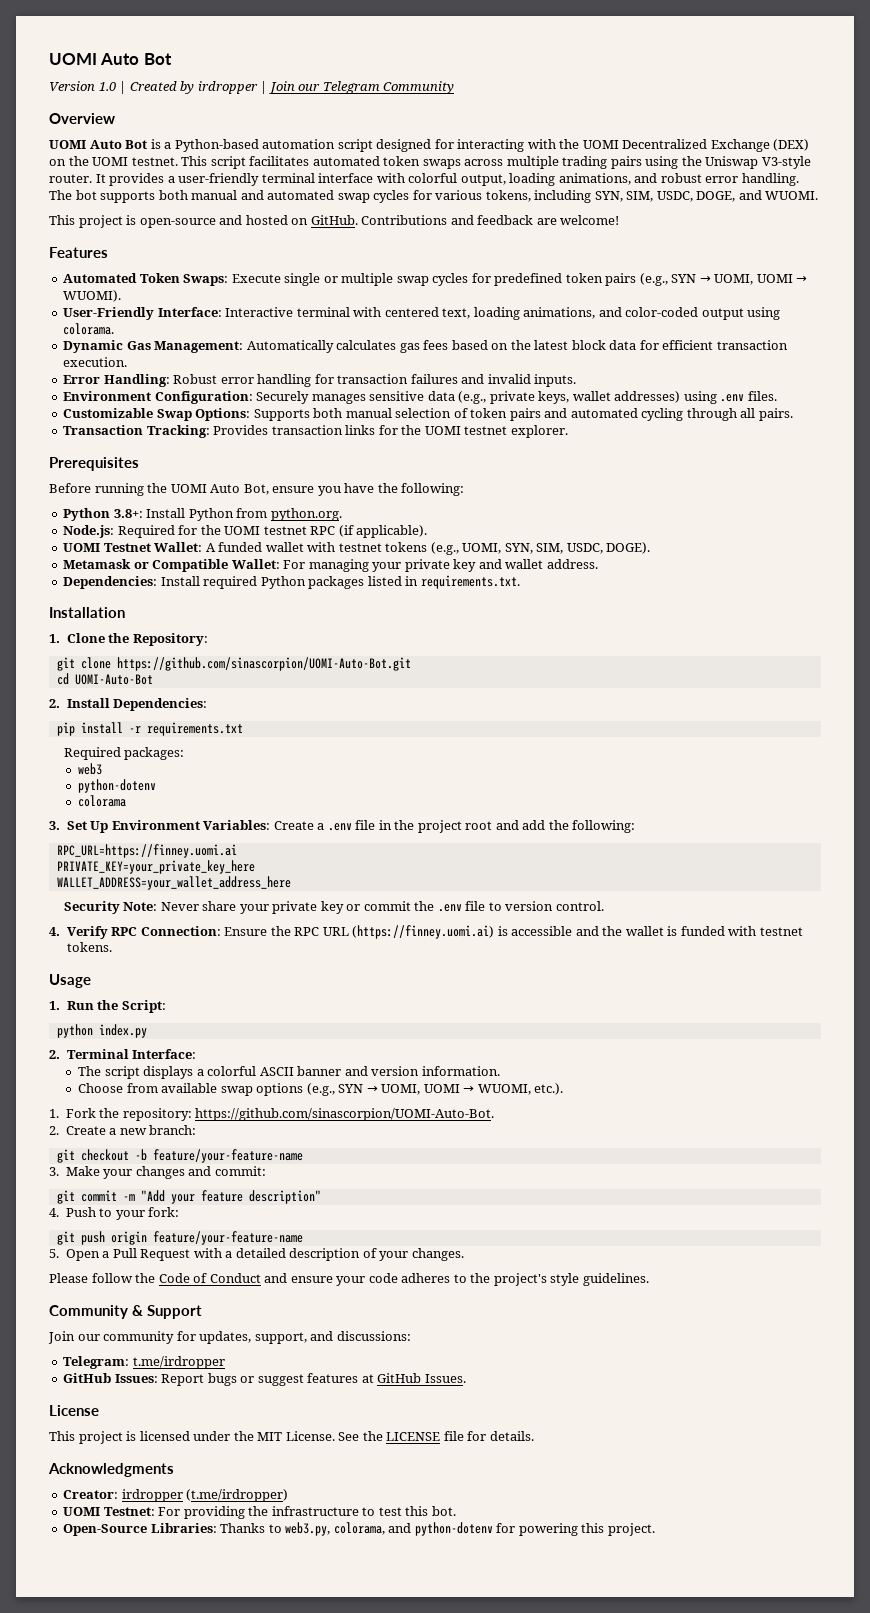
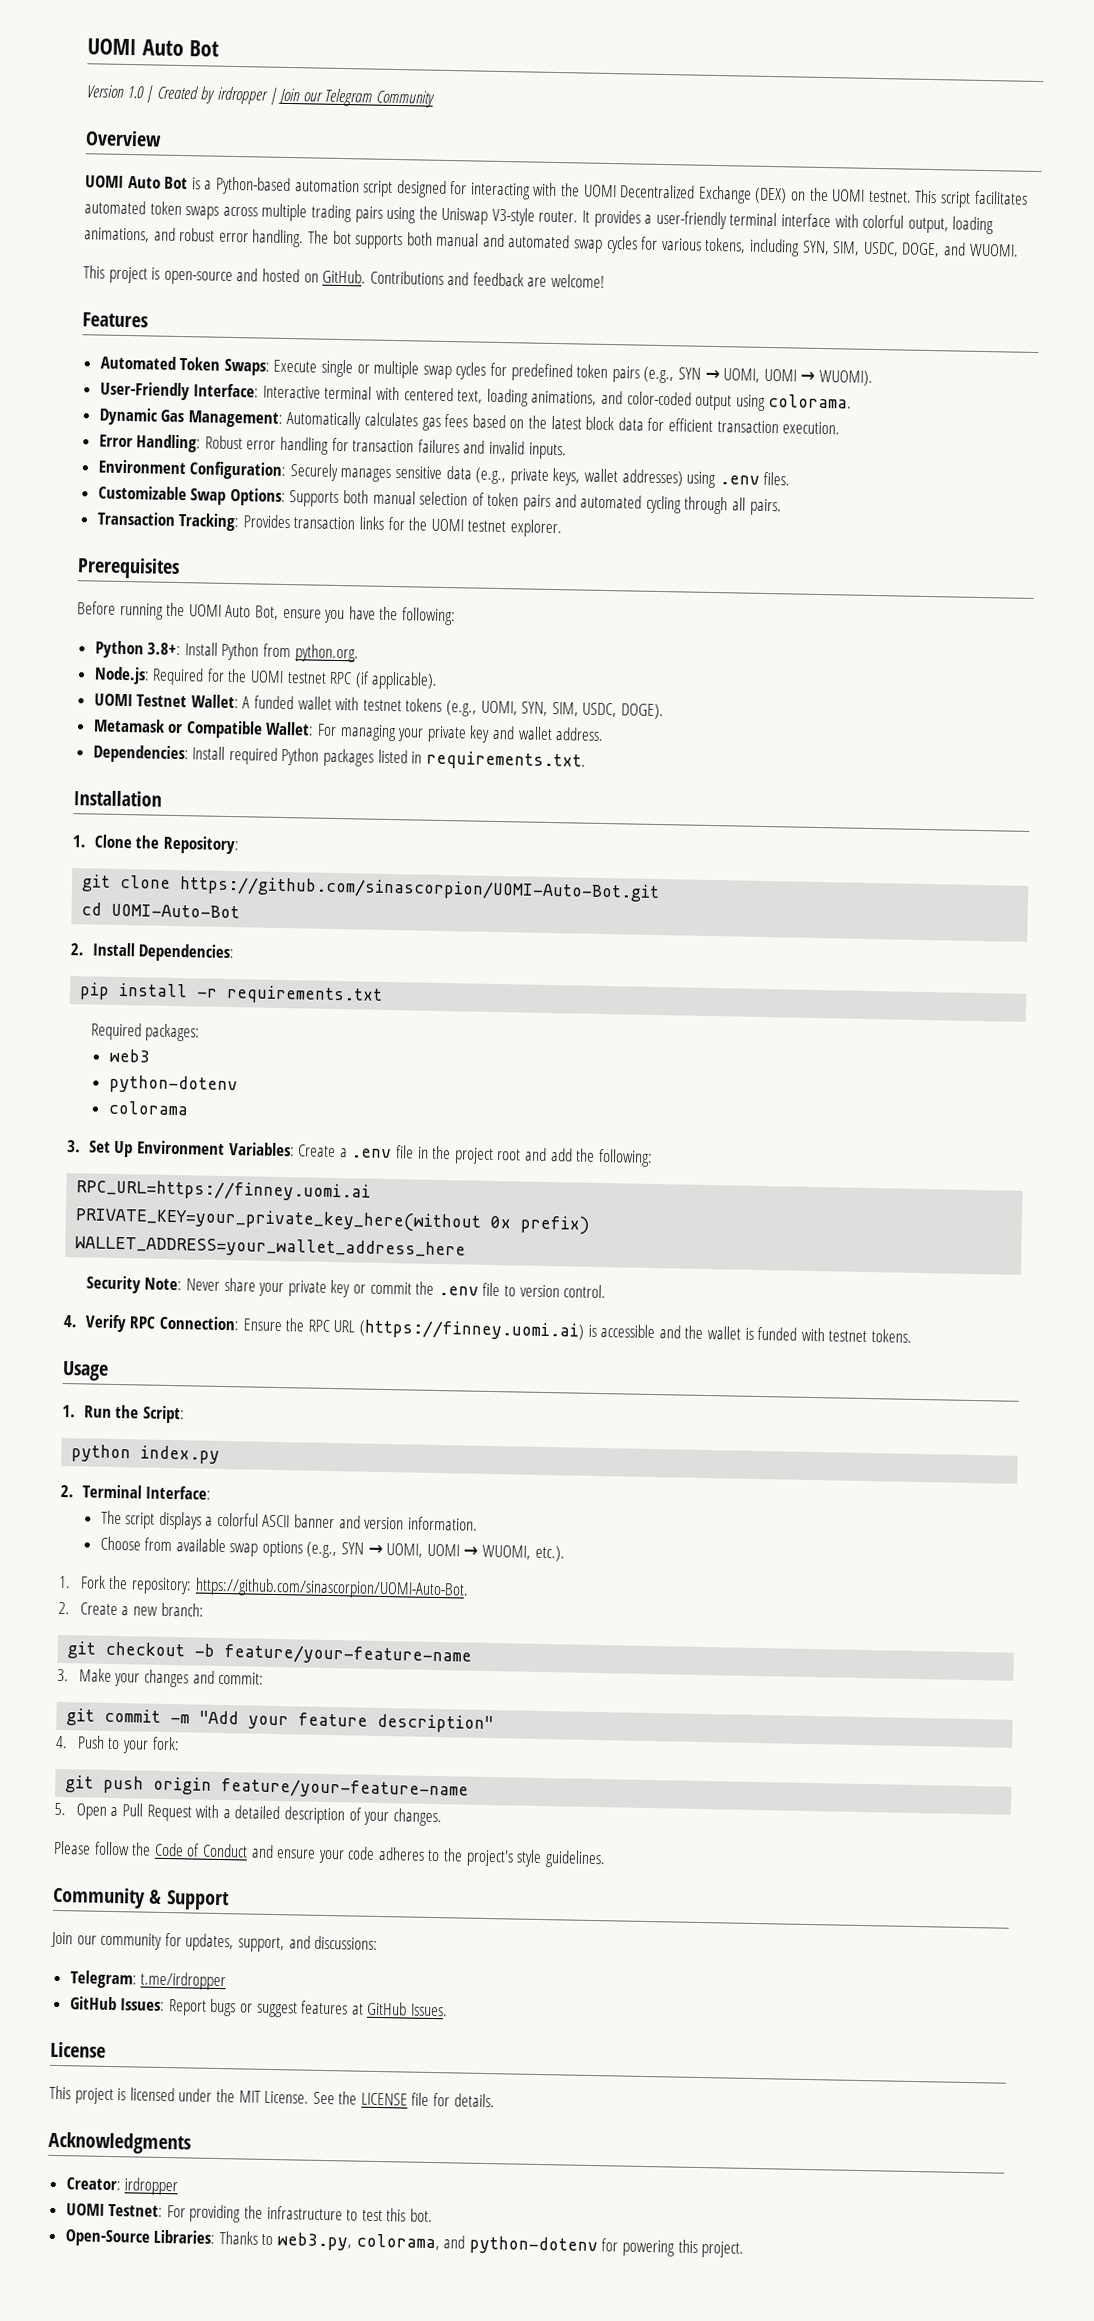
[56,860,255,874] PRIVATE_KEY=your_private_key_here -> [75,1207,591,1235] PRIVATE_KEY=your_private_key_here(without 0x prefix)
[186,1489,289,1502] (t.me/irdropper) -> (179, 2186) none

